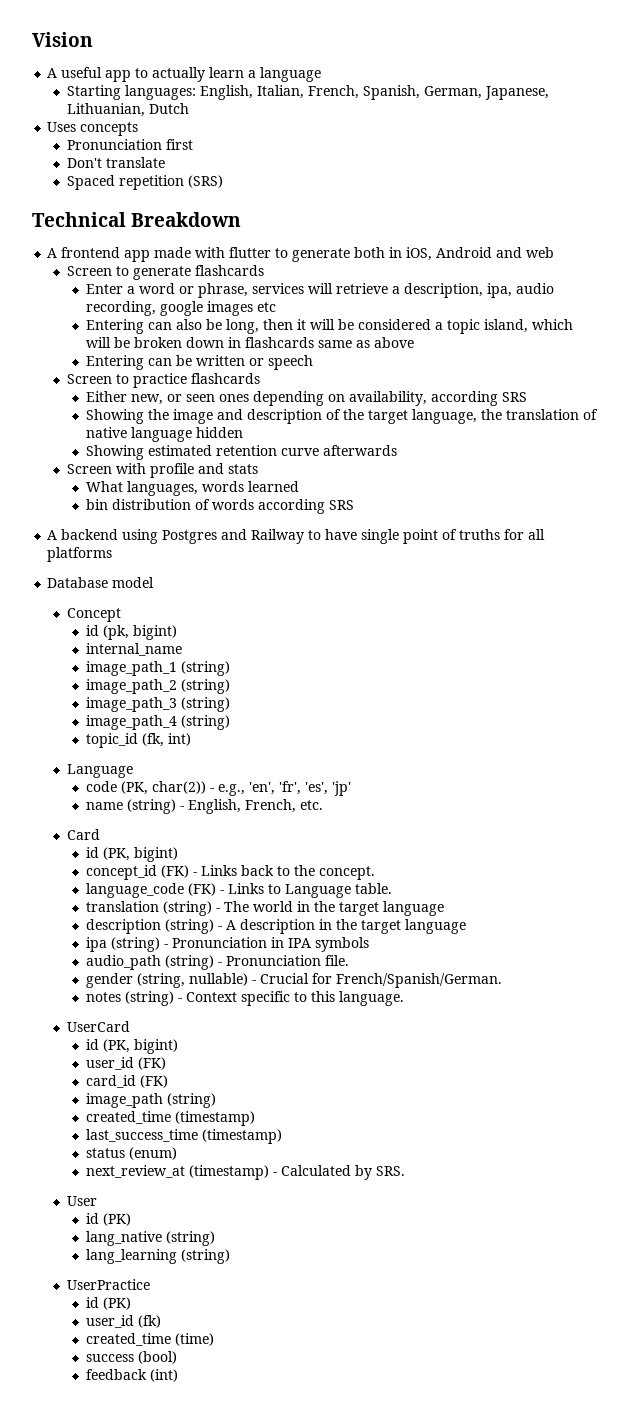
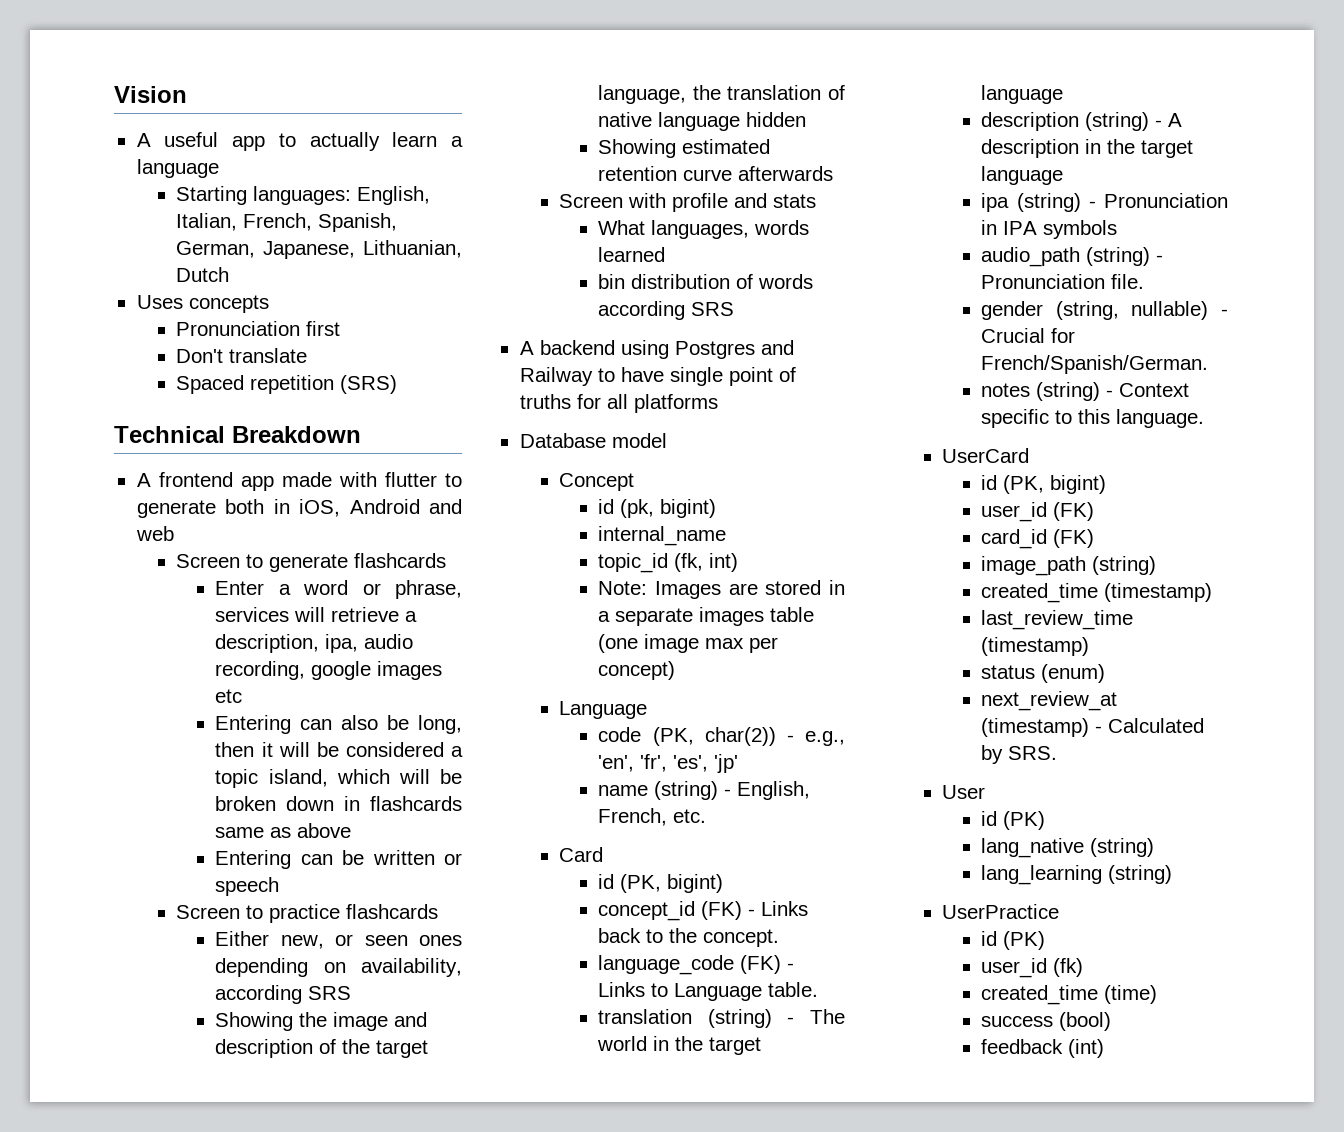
[85,661,230,676] [85,679,230,694] [85,697,230,712] [85,715,230,730] [85,733,191,748] image_path_1 (string) // image_path_2 (string) // image_path_3 (string) // image_path_4 (string) // topic_id (fk, int) -> [598,553,739,573] [598,580,845,599] [598,607,815,626] [598,634,779,653] [598,661,676,680] topic_id (fk, int) // Note: Images are stored in a separate images table (one image max per concept)
[85,1129,198,1142] last_success_time -> [981,610,1134,630] last_review_time

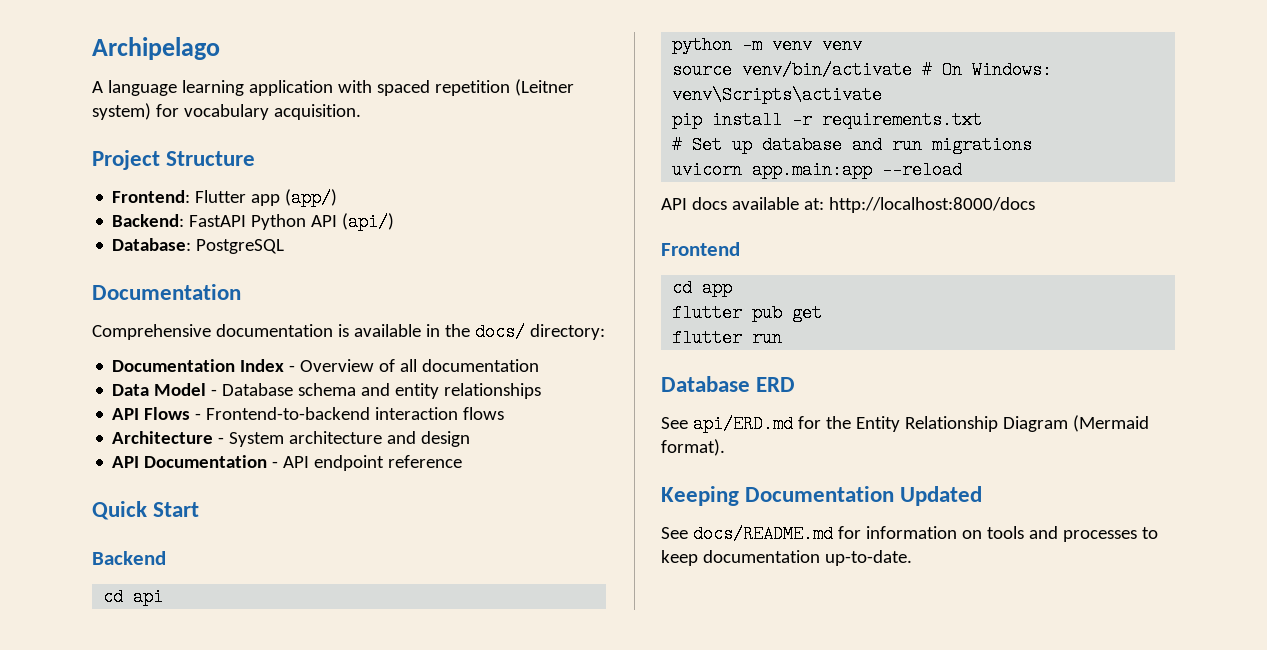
[114,86,187,103] [136,132,463,151] [136,159,219,178] [175,186,430,205] [175,213,397,232] [175,240,462,259] [175,267,229,282] [136,295,269,313] [175,321,340,336] [175,348,307,363] [175,375,397,394] [114,426,361,443] [136,472,462,491] [136,499,462,518] [135,526,174,541] [175,553,446,572] [215,580,463,599] [215,607,418,622] [215,634,414,653] [215,661,443,680] [215,689,243,703] [215,715,463,734] [215,742,463,757] [215,769,463,788] [215,796,462,811] [215,823,352,838] [215,850,463,869] [215,877,280,896] [175,904,438,923] [215,931,463,949] [215,958,462,977] [215,985,352,1004] [215,1012,428,1031] [215,1039,429,1058] [598,85,845,104] [598,112,807,131] [598,139,771,158] [598,166,834,181] [558,193,816,212] [598,220,810,239] [598,247,666,262] [598,274,814,289] [598,301,735,320] [519,340,794,359] [519,367,796,386] [519,394,718,413] [519,433,667,448] [558,473,634,491] [598,499,717,518] [598,526,727,546] [598,553,739,573] [598,580,845,599] [598,607,815,626] [598,634,779,653] [598,661,676,680] [558,701,647,719] [598,727,845,746] [598,754,739,773] [598,781,811,800] [598,808,707,826] [558,847,603,862] [598,874,724,893] [598,901,809,921] [598,928,780,947] [598,955,795,975] [598,982,819,1001] [598,1009,845,1028] [597,1036,762,1055] [981,85,1064,104] [981,112,1183,131] [981,139,1194,158] [981,166,1064,185] [981,193,1228,212] [981,220,1118,239] [981,247,1164,267] [981,274,1145,289] [981,301,1228,320] [981,328,1076,343] [981,355,1209,374] [981,382,1190,401] [981,409,1205,428] [941,448,1029,463] [981,475,1107,494] [981,502,1095,522] [981,529,1095,549] [981,556,1157,576] [981,583,1213,603] [981,610,1134,630] [981,637,1090,656] [981,664,1106,683] [981,691,1118,711] [981,718,1205,737] [981,745,1058,764] [941,785,985,799] [981,811,1046,830] [981,838,1155,858] [981,865,1173,885] [941,904,1059,919] [981,931,1046,950] [981,958,1084,978] [981,985,1158,1005] [981,1012,1112,1031] [981,1039,1105,1058] Vision // A useful app to actually learn a language // Starting languages: English, Italian, French, Spanish, German, Japanese, Lithuanian, Dutch // Uses concepts // Pronunciation first // Don't translate // Spaced repetition (SRS) // Technical Breakdown // A frontend app made with flutter to generate both in iOS, Android and web // Screen to generate flashcards // Enter a word or phrase, services will retrieve a description, ipa, audio recording, google images etc // Entering can also be long, then it will be considered a topic island, which will be broken down in flashcards same as above // Entering can be written or speech // Screen to practice flashcards // Either new, or seen ones depending on availability, according SRS // Showing the image and description of the target language, the translation of native language hidden // Showing estimated retention curve afterwards // Screen with profile and stats // What languages, words learned // bin distribution of words according SRS // A backend using Postgres and Railway to have single point of truths for all platforms // Database model // Concept // id (pk, bigint) // internal_name // topic_id (fk, int) // Note: Images are stored in a separate images table (one image max per concept) // Language // code (PK, char(2)) - e.g., 'en', 'fr', 'es', 'jp' // name (string) - English, French, etc. // Card // id (PK, bigint) // concept_id (FK) - Links back to the concept. // language_code (FK) - Links to Language table. // translation (string) - The world in the target language // description (string) - A description in the target language // ipa (string) - Pronunciation in IPA symbols // audio_path (string) - Pronunciation file. // gender (string, nullable) - Crucial for French/Spanish/German. // notes (string) - Context specific to this language. // UserCard // id (PK, bigint) // user_id (FK) // card_id (FK) // image_path (string) // created_time (timestamp) // last_review_time (timestamp) // status (enum) // next_review_at (timestamp) - Calculated by SRS. // User // id (PK) // lang_native (string) // lang_learning (string) // UserPractice // id (PK) // user_id (fk) // created_time (time) // success (bool) // feedback (int) -> [92,37,220,60] [92,79,574,96] [92,103,361,120] [92,150,256,170] [112,189,338,207] [112,213,395,231] [112,238,285,254] [92,284,241,300] [92,323,605,341] [112,359,540,372] [112,383,542,399] [112,407,505,420] [112,431,471,447] [112,455,463,471] [92,501,200,520] [92,551,166,565] [103,588,164,606] [672,36,863,54] [672,61,1053,79] [672,86,883,104] [672,111,983,129] [672,136,1033,154] [672,161,963,179] [661,197,1035,213] [661,242,740,256] [672,279,733,297] [672,304,823,322] [672,329,783,347] [661,376,796,392] [661,415,1149,433] [661,439,725,456] [661,486,983,506] [661,525,1158,543] [661,550,912,566] Archipelago // A language learning application with spaced repetition (Leitner system) for vocabulary acquisition. // Project Structure // Frontend: Flutter app (app/) // Backend: FastAPI Python API (api/) // Database: PostgreSQL // Documentation // Comprehensive documentation is available in the docs/ directory: // Documentation Index - Overview of all documentation // Data Model - Database schema and entity relationships // API Flows - Frontend-to-backend interaction flows // Architecture - System architecture and design // API Documentation - API endpoint reference // Quick Start // Backend // cd api // python -m venv venv // source venv/bin/activate # On Windows: venv\Scripts\activate // pip install -r requirements.txt // # Set up database and run migrations // uvicorn app.main:app --reload // API docs available at: http://localhost:8000/docs // Frontend // cd app // flutter pub get // flutter run // Database ERD // See api/ERD.md for the Entity Relationship Diagram (Mermaid format). // Keeping Documentation Updated // See docs/README.md for information on tools and processes to keep documentation up-to-date.

